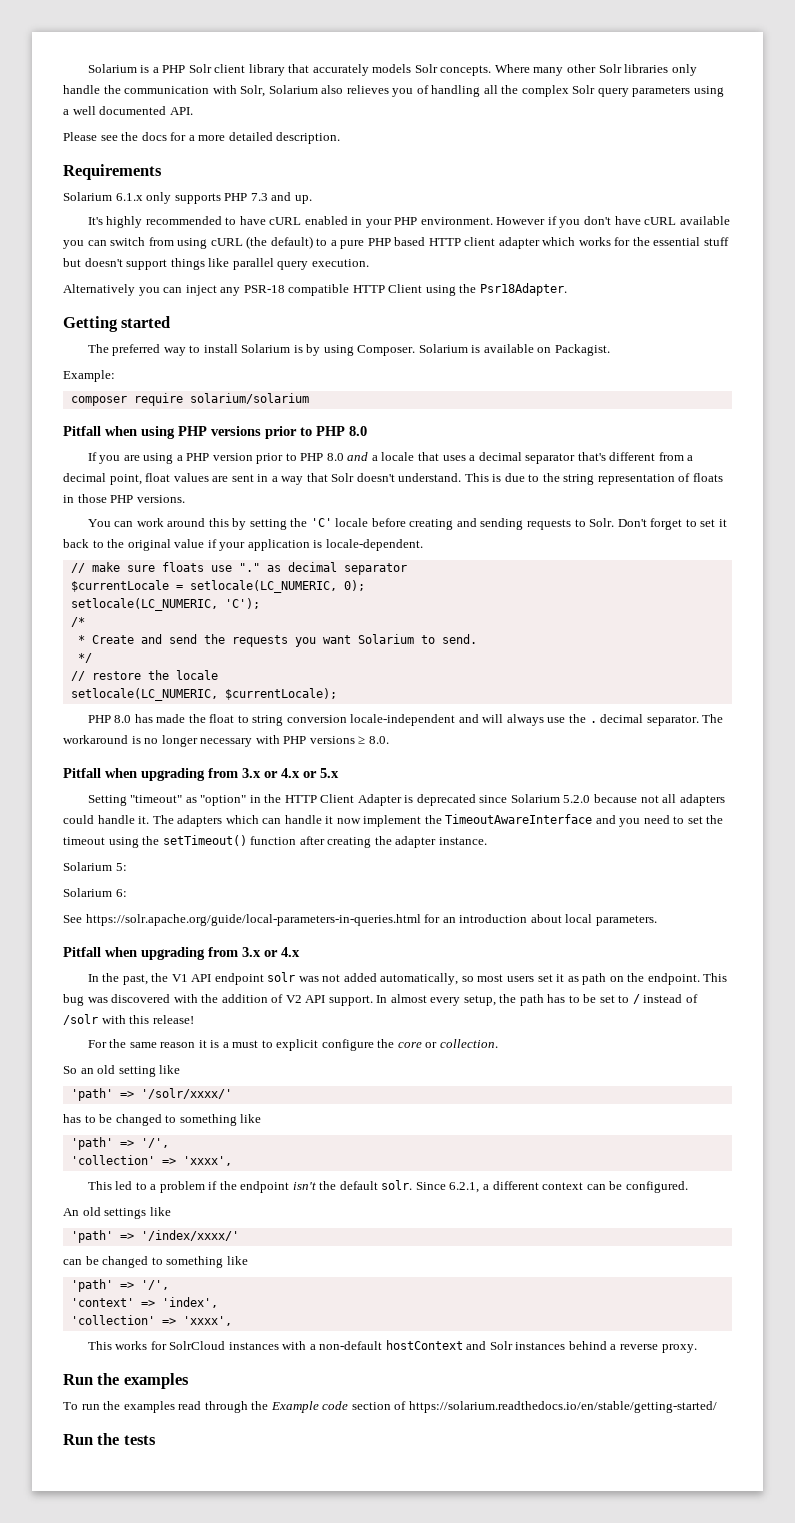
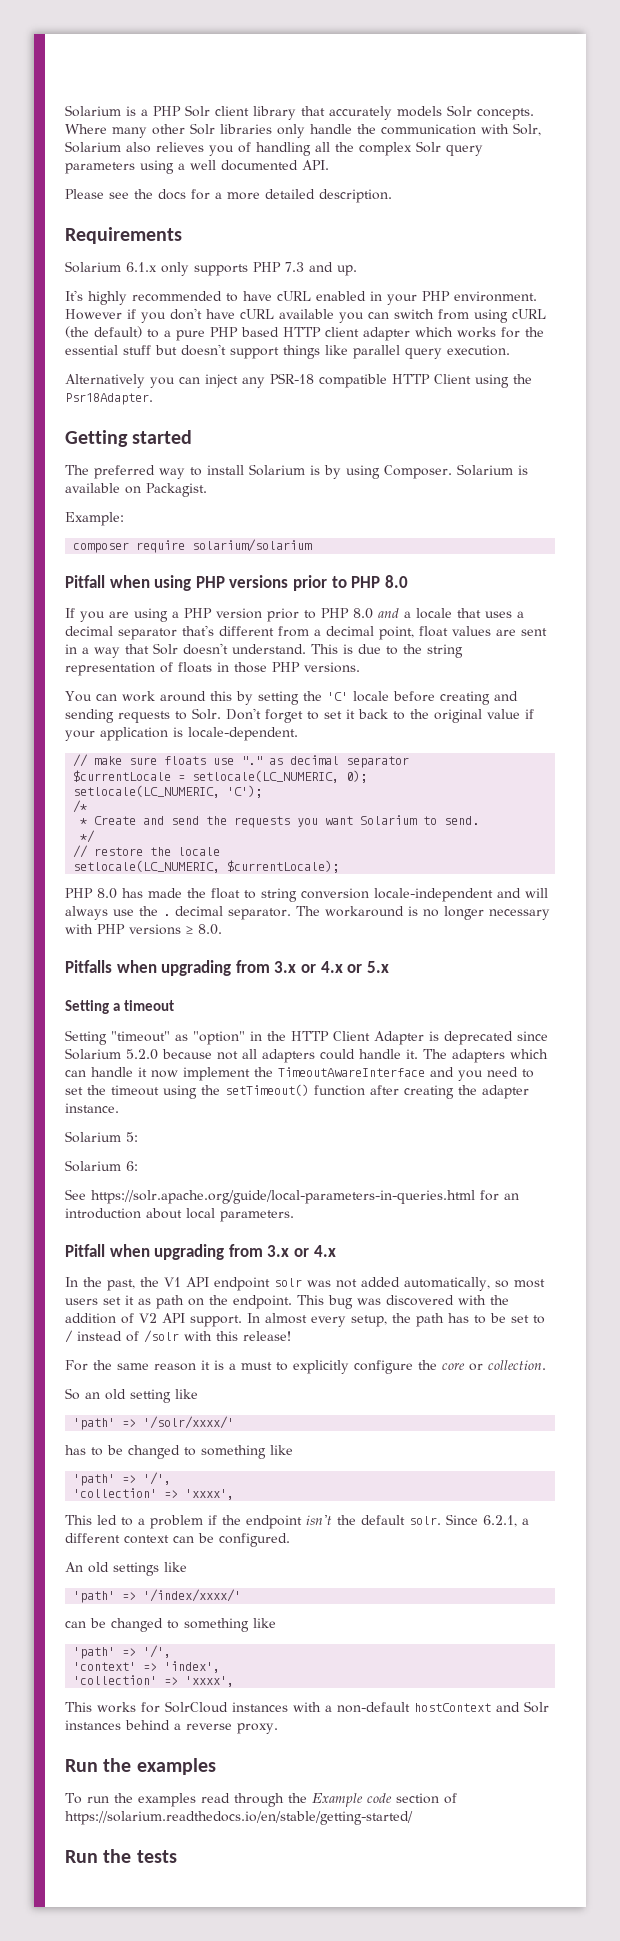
[63,768,101,778] Pitfall -> [65,960,112,973] Pitfalls
(339, 773) none -> [65,1000,175,1014] // Setting a timeout
[276,1039,319,1051] explicit -> [293,1360,349,1374] explicitly

